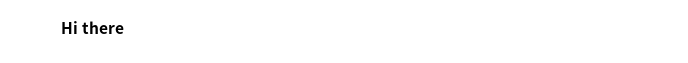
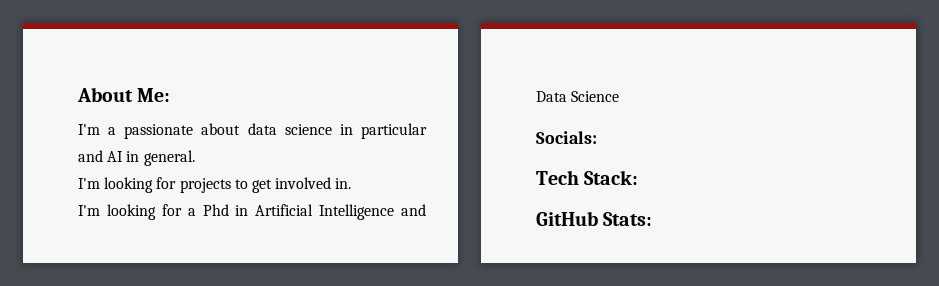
[61,21,125,34] Hi there -> [77,87,171,102] [78,123,427,139] [78,150,195,166] [78,177,352,193] [78,204,426,220] [536,91,620,102] [536,131,597,144] [536,170,639,185] [536,211,653,226] About Me: // I'm a passionate about data science in particular and AI in general. // I'm looking for projects to get involved in. // I'm looking for a Phd in Artificial Intelligence and Data Science // Socials: // Tech Stack: // GitHub Stats:

